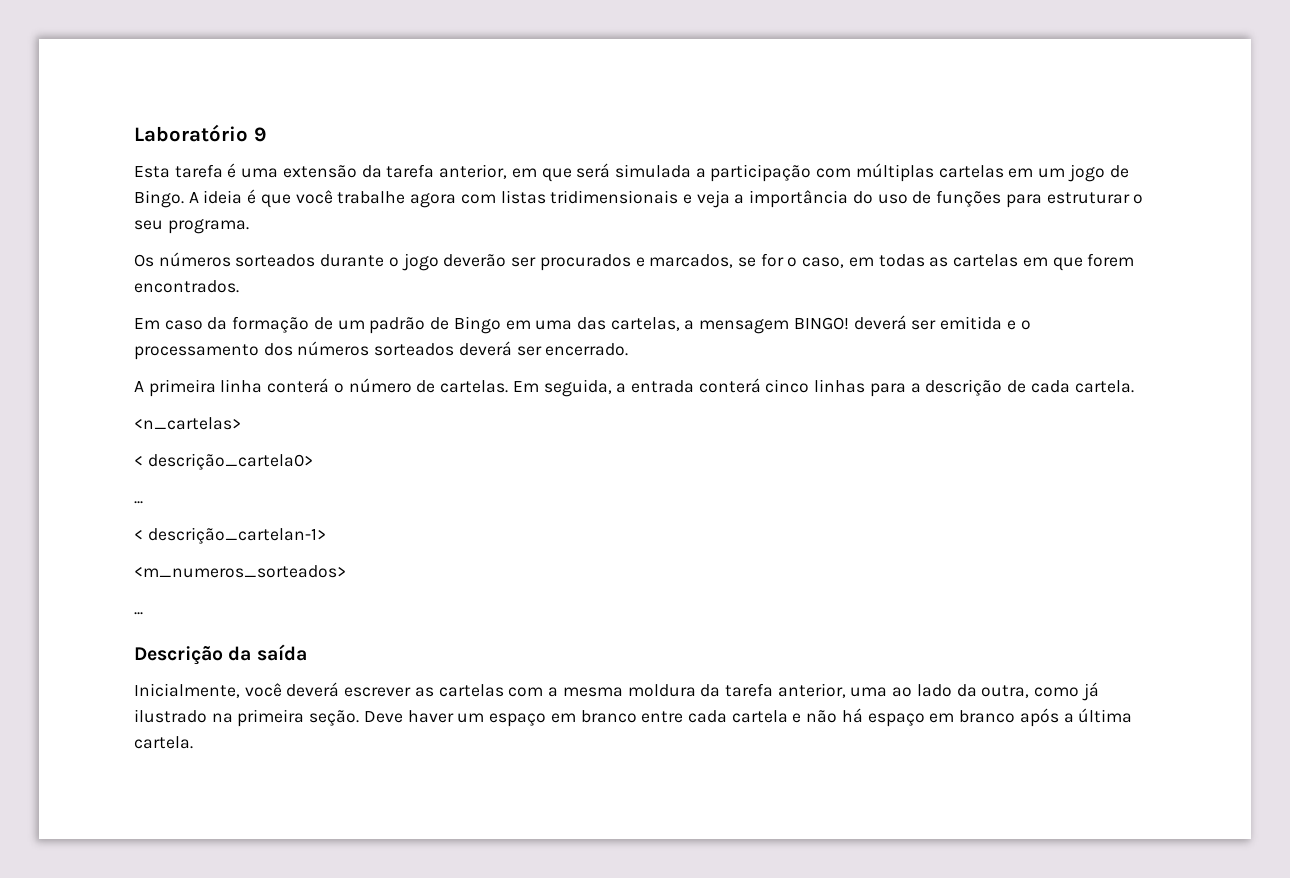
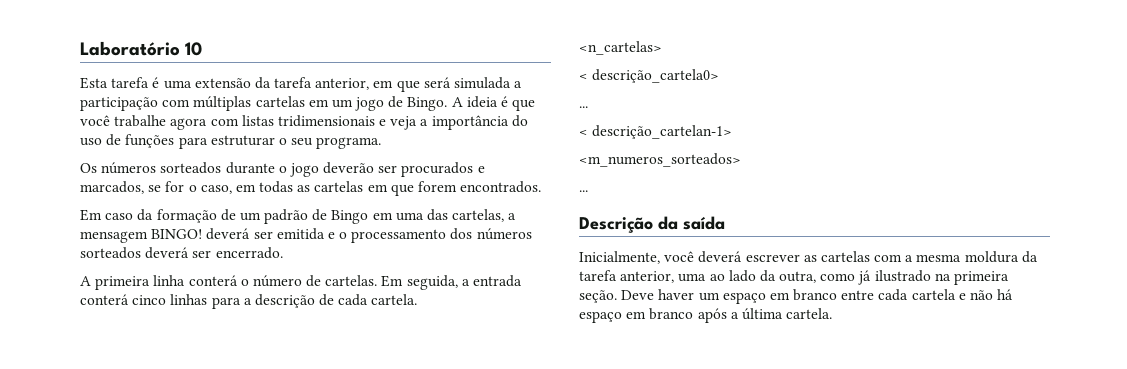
[253,127,267,142] 9 -> [185,42,203,56] 10

